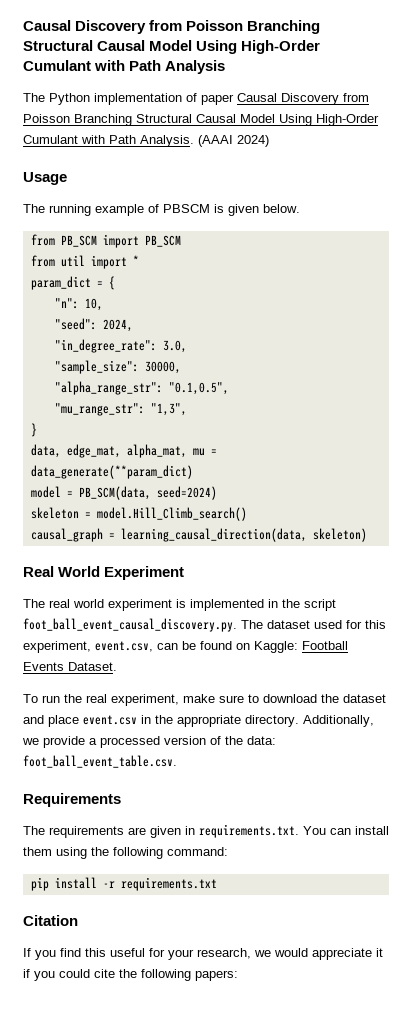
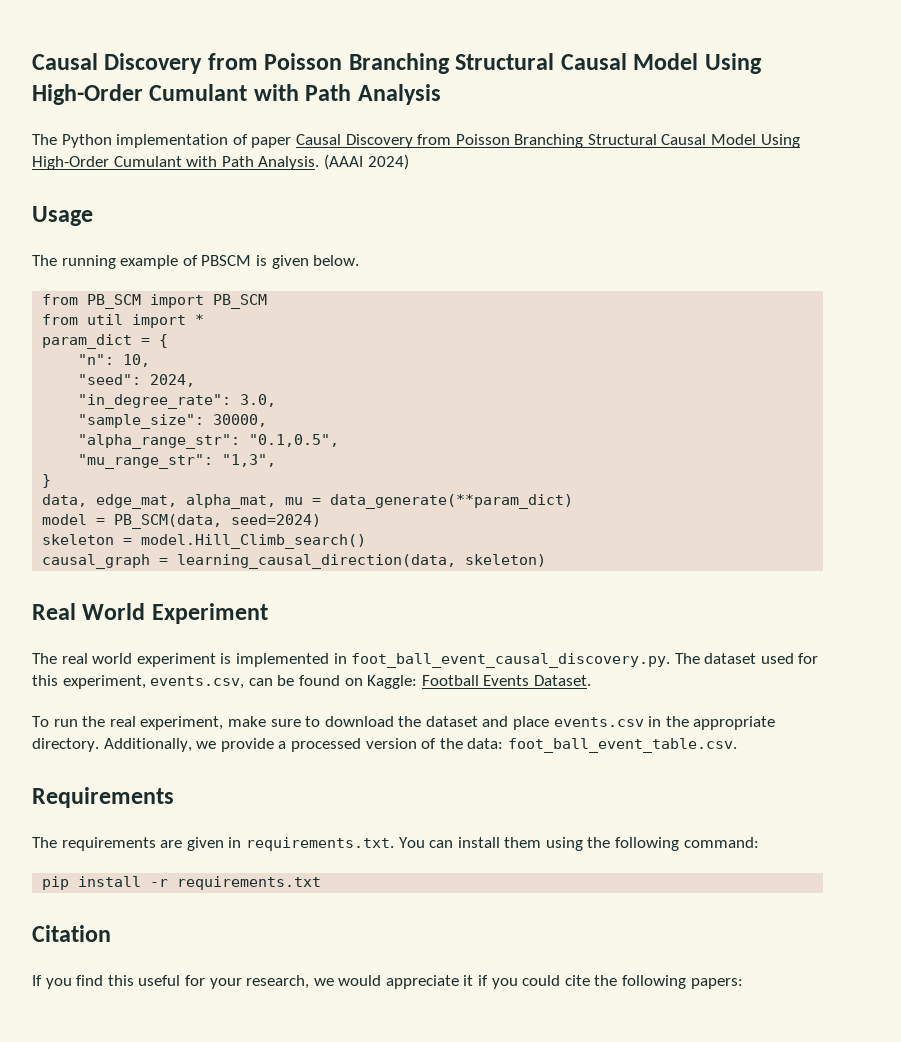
[282,599,336,611] the script -> (347, 658) none
[95,641,153,652] event.csv, -> [150,676,245,689] events.csv,
[83,715,137,725] event.csv -> [553,717,644,727] events.csv

